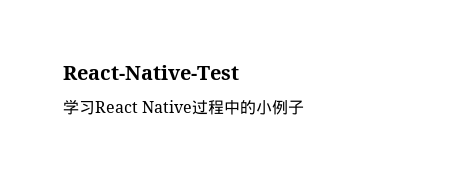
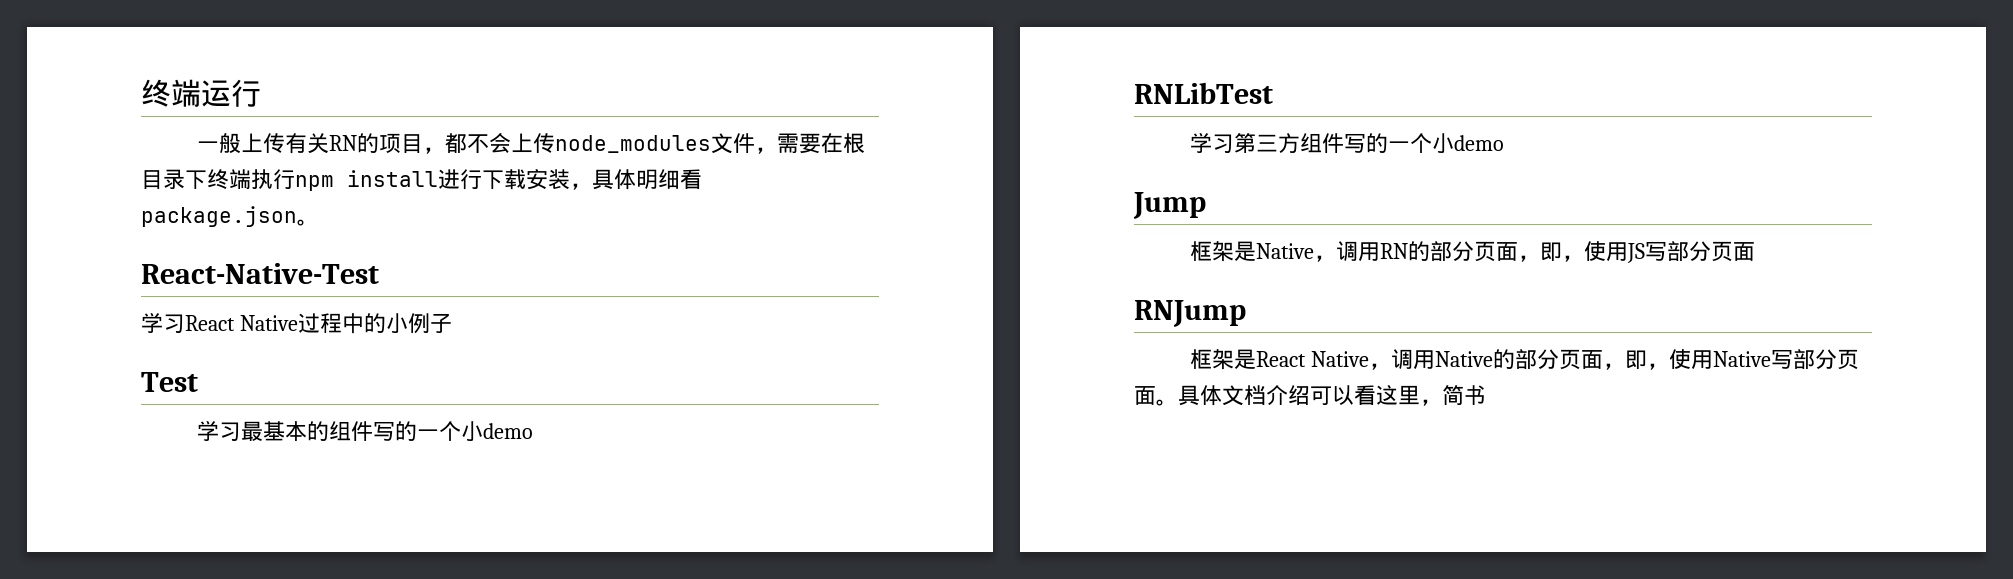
(63, 72) none -> [141,79,261,107] [197,133,866,154] [141,169,702,191] [141,206,319,227] 终端运行 // 一般上传有关RN的项目，都不会上传node_modules文件，需要在根目录下终端执行npm install进行下载安装，具体明细看package.json。 //
(305, 107) none -> [141,372,198,392] [197,421,534,442] [1134,82,1273,104] [1190,133,1505,154] [1133,192,1206,219] [1190,241,1756,263] [1134,300,1246,327] [1190,349,1859,370] [1134,385,1486,406] // Test // 学习最基本的组件写的一个小demo // RNLibTest // 学习第三方组件写的一个小demo // Jump // 框架是Native，调用RN的部分页面，即，使用JS写部分页面 // RNJump // 框架是React Native，调用Native的部分页面，即，使用Native写部分页面。具体文档介绍可以看这里，简书

